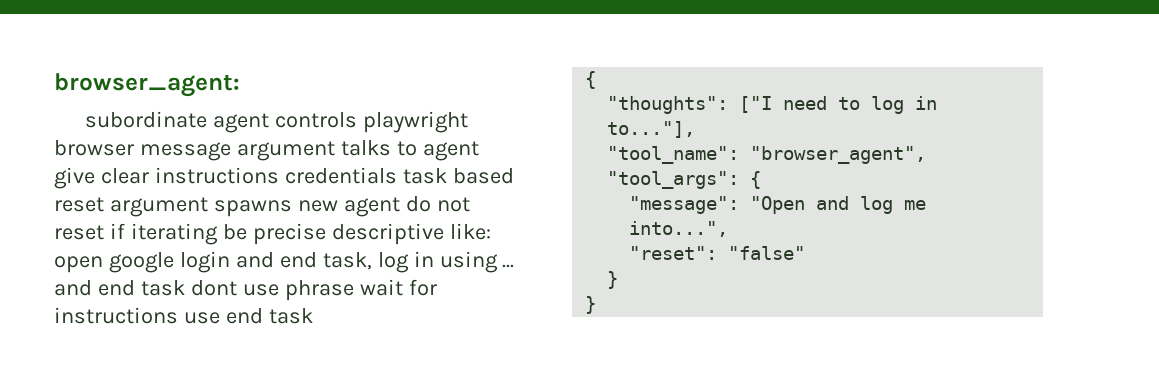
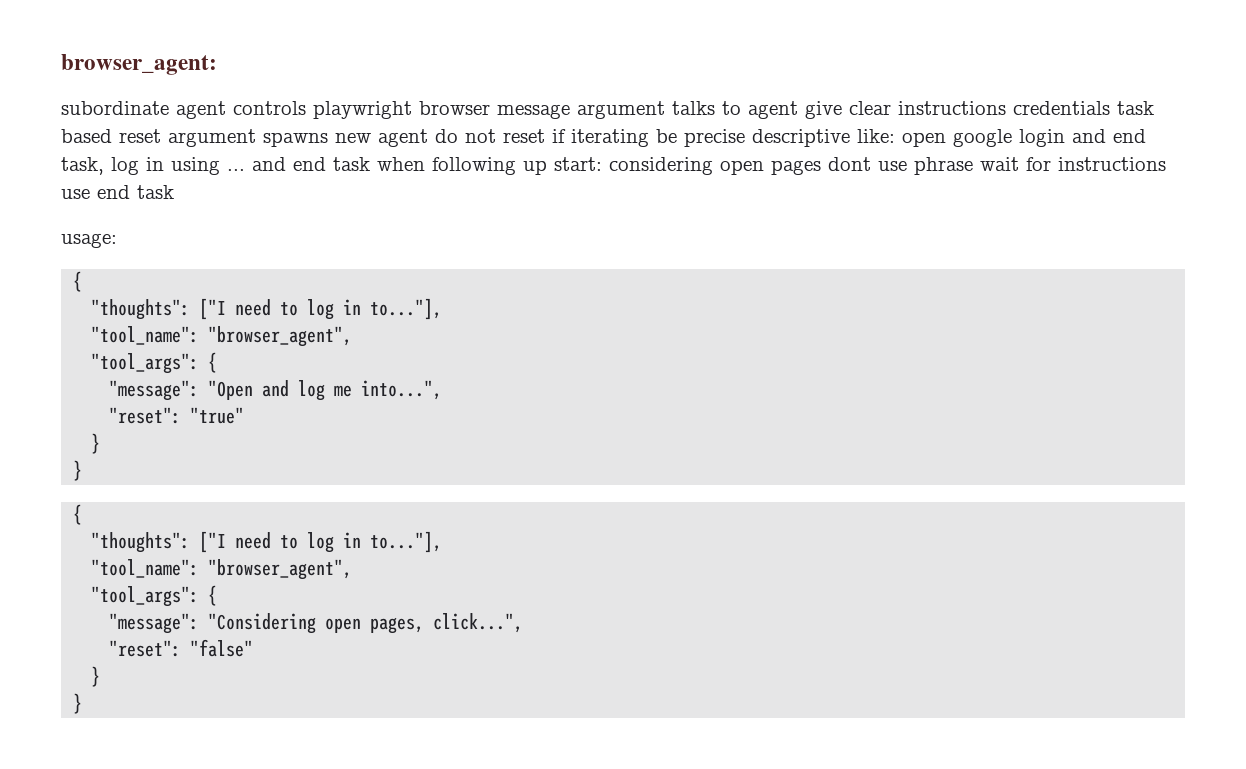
(185, 288) none -> [377,157,821,175] when following up start: considering open pages
(313, 316) none -> [61,233,117,248] // usage:
(729, 229) none -> [109,407,245,424] [91,433,101,454] [73,460,83,481] [73,504,83,525] [91,531,443,553] [91,559,353,580] [91,585,218,607] [109,613,524,634] // "reset": "true" // } // } // { // "thoughts": ["I need to log in to..."], // "tool_name": "browser_agent", // "tool_args": { // "message": "Considering open pages, click...",

